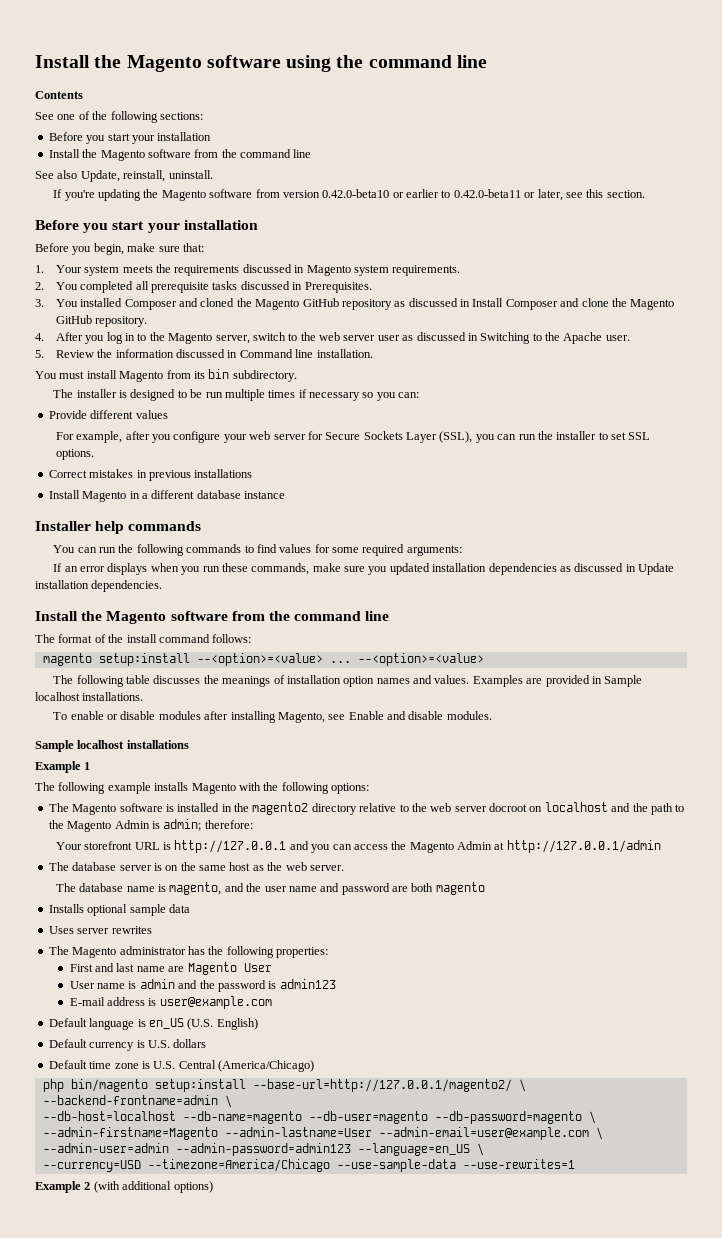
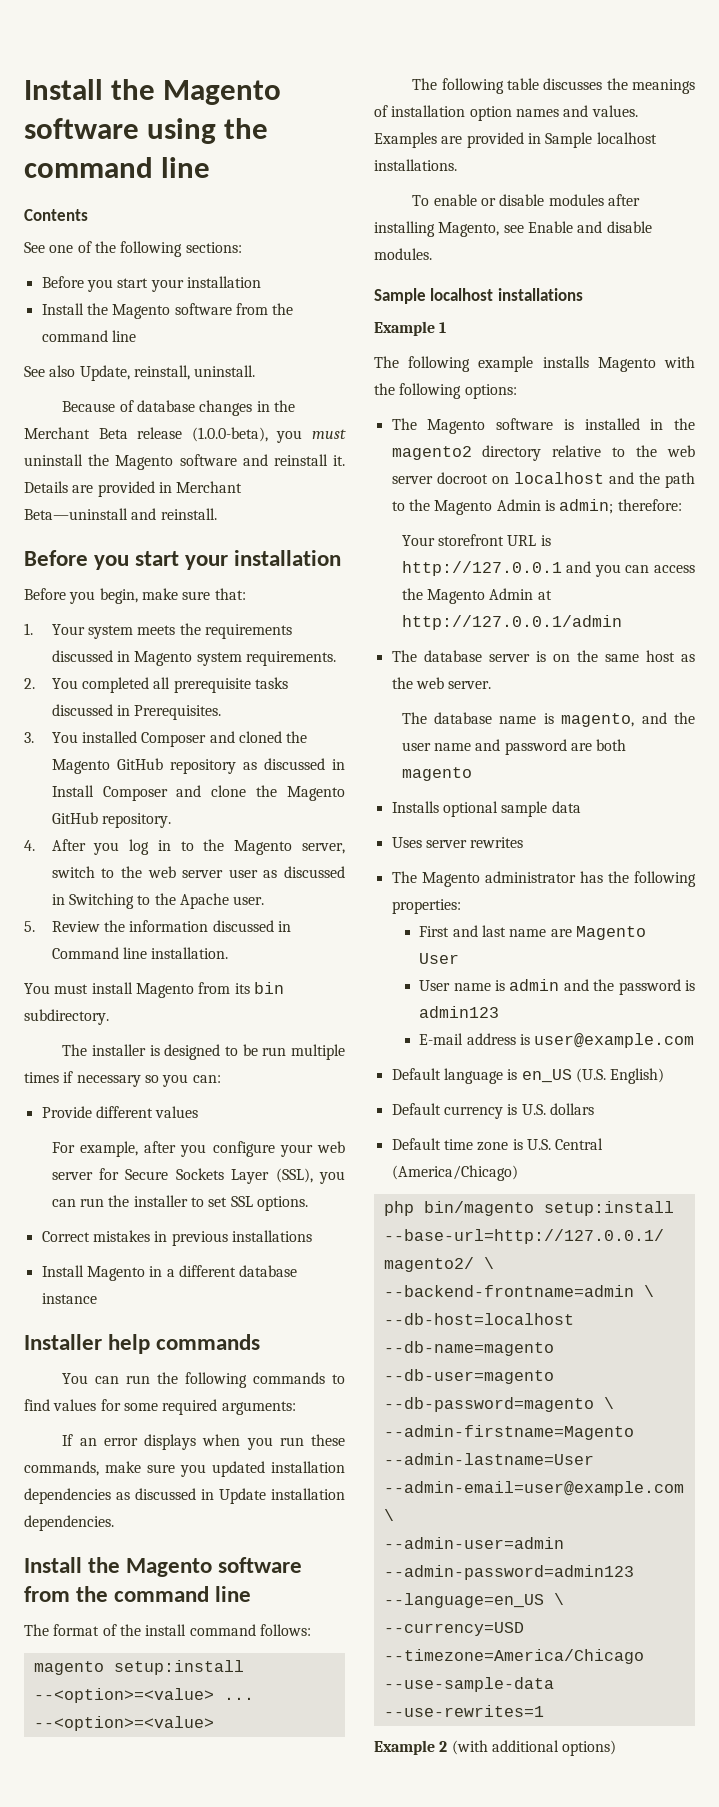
[53,189,645,201] If you're updating the Magento software from version 0.42.0-beta10 or earlier to 0.42.0-beta11 or later, see this section. -> [62,400,295,416] [24,427,346,443] [24,454,345,470] [24,481,243,497] [24,508,217,520] Because of database changes in the Merchant Beta release (1.0.0-beta), you must uninstall the Magento software and reinstall it. Details are provided in Merchant Beta—uninstall and reinstall.

